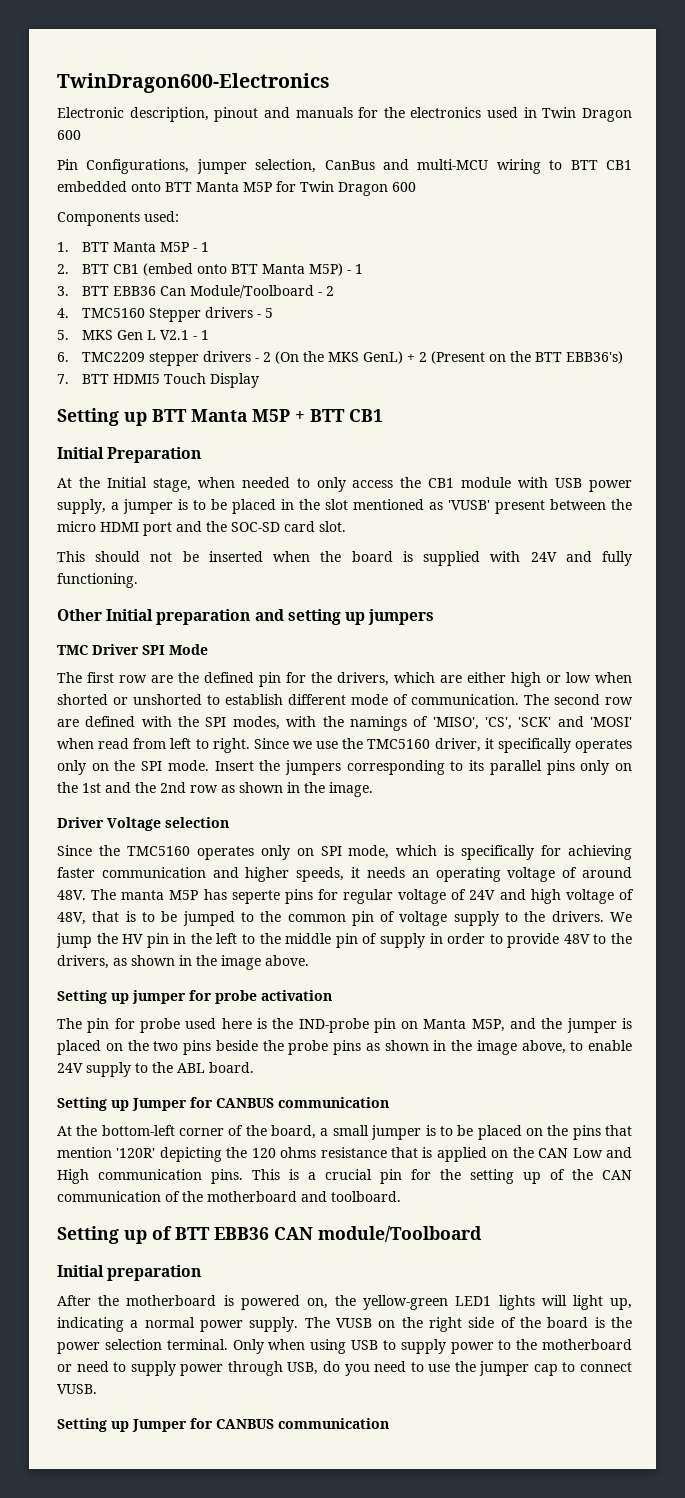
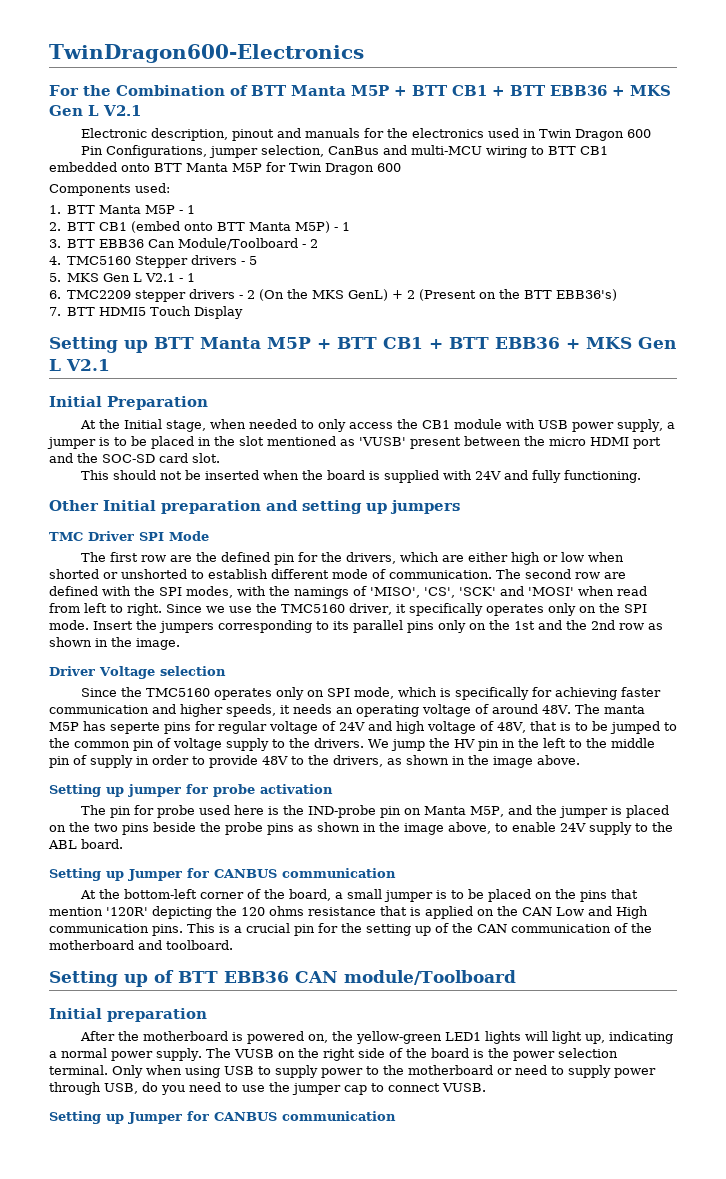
(330, 83) none -> [49,85,671,96] [49,105,141,116] // For the Combination of BTT Manta M5P + BTT CB1 + BTT EBB36 + MKS Gen L V2.1
(383, 415) none -> [429,337,676,349] [49,359,110,371] + BTT EBB36 + MKS Gen L V2.1

